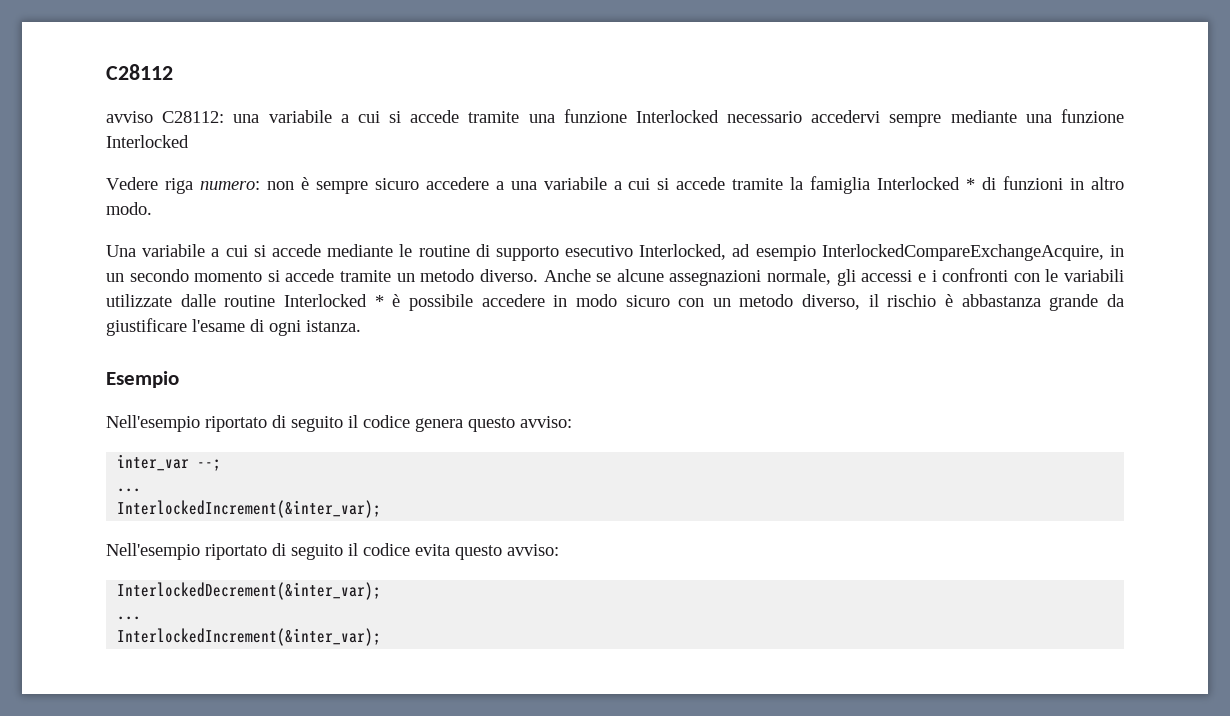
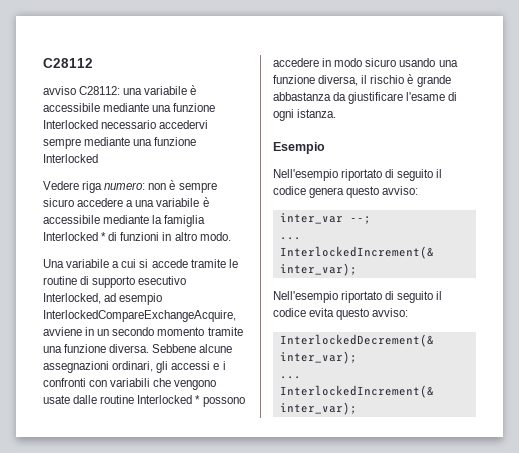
[340,110,520,123] a cui si accede tramite -> [190,85,197,95] [43,103,150,112] è accessibile mediante
[613,177,784,190] a cui si accede tramite -> [202,197,209,207] [43,215,150,224] è accessibile mediante
[327,244,394,257] mediante -> [190,259,226,268] tramite
(1104, 252) none -> [43,327,82,336] avviene
[267,269,612,282] si accede tramite un metodo diverso. Anche se -> [207,327,243,336] [43,344,197,353] tramite una funzione diversa. Sebbene
[767,269,832,285] normale, -> [112,361,154,372] ordinari,
[1045,269,1124,282] [106,294,172,307] le variabili utilizzate -> [110,378,217,390] [43,395,70,404] variabili che vengono usate
[392,294,473,311] è possibile -> [202,397,245,407] possono
[678,294,861,310] con un metodo diverso, -> [399,58,458,67] [273,75,359,86] usando una funzione diversa,
[961,294,1099,311] abbastanza grande -> [416,75,451,87] [273,92,331,101] grande abbastanza

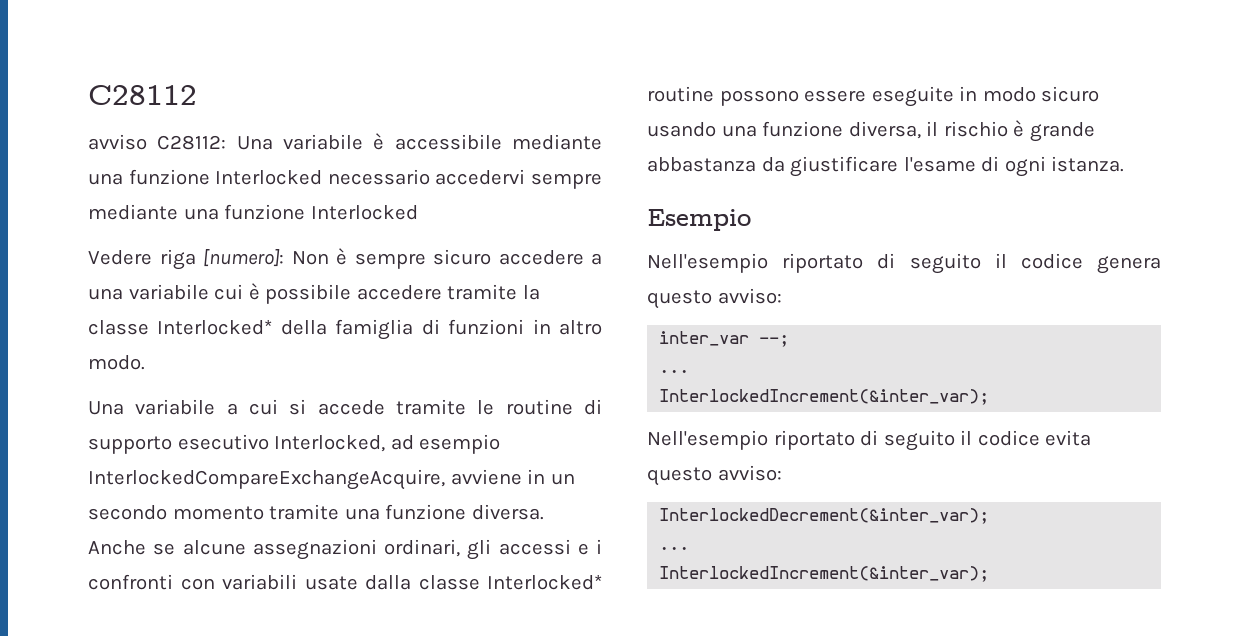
[123,88,143,95] una -> [236,136,273,150] Una
[104,182,167,190] numero: non -> [203,249,329,267] [numero]: Non
[202,197,209,207] [43,215,206,227] [43,232,107,241] è accessibile mediante la famiglia Interlocked * -> [214,283,540,304] [88,319,414,340] cui è possibile accedere tramite la classe Interlocked* della famiglia
[152,344,197,353] Sebbene -> [88,540,176,555] Anche se
[153,378,217,390] [43,395,245,407] [273,58,319,67] che vengono usate dalle routine Interlocked * possono accedere -> [304,574,602,590] [647,86,954,107] usate dalla classe Interlocked* routine possono essere eseguite

